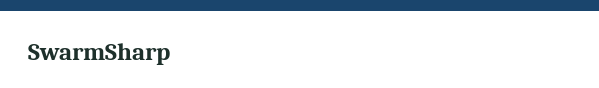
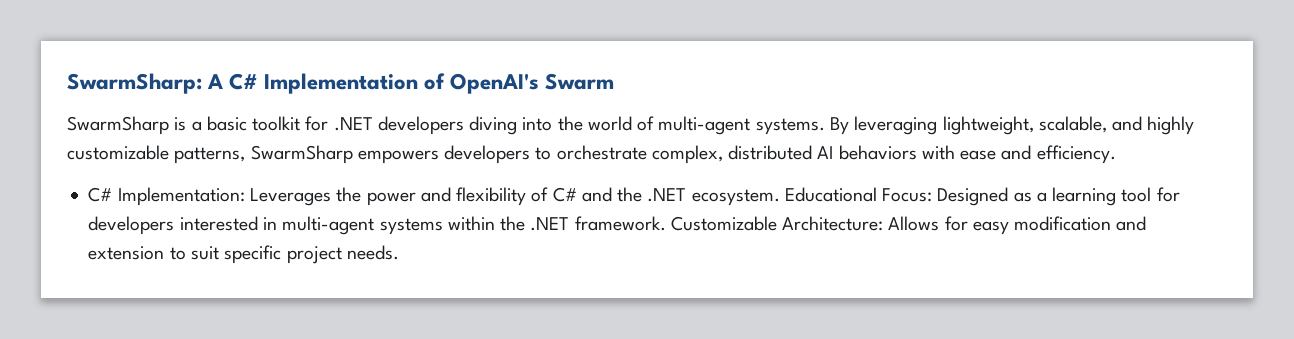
[28,43,170,65] SwarmSharp -> [67,73,615,94] [67,116,1195,135] [67,145,1116,164] [88,187,1180,206] [88,216,1147,235] [88,245,399,264] SwarmSharp: A C# Implementation of OpenAI's Swarm // SwarmSharp is a basic toolkit for .NET developers diving into the world of multi-agent systems. By leveraging lightweight, scalable, and highly customizable patterns, SwarmSharp empowers developers to orchestrate complex, distributed AI behaviors with ease and efficiency. // C# Implementation: Leverages the power and flexibility of C# and the .NET ecosystem. Educational Focus: Designed as a learning tool for developers interested in multi-agent systems within the .NET framework. Customizable Architecture: Allows for easy modification and extension to suit specific project needs.

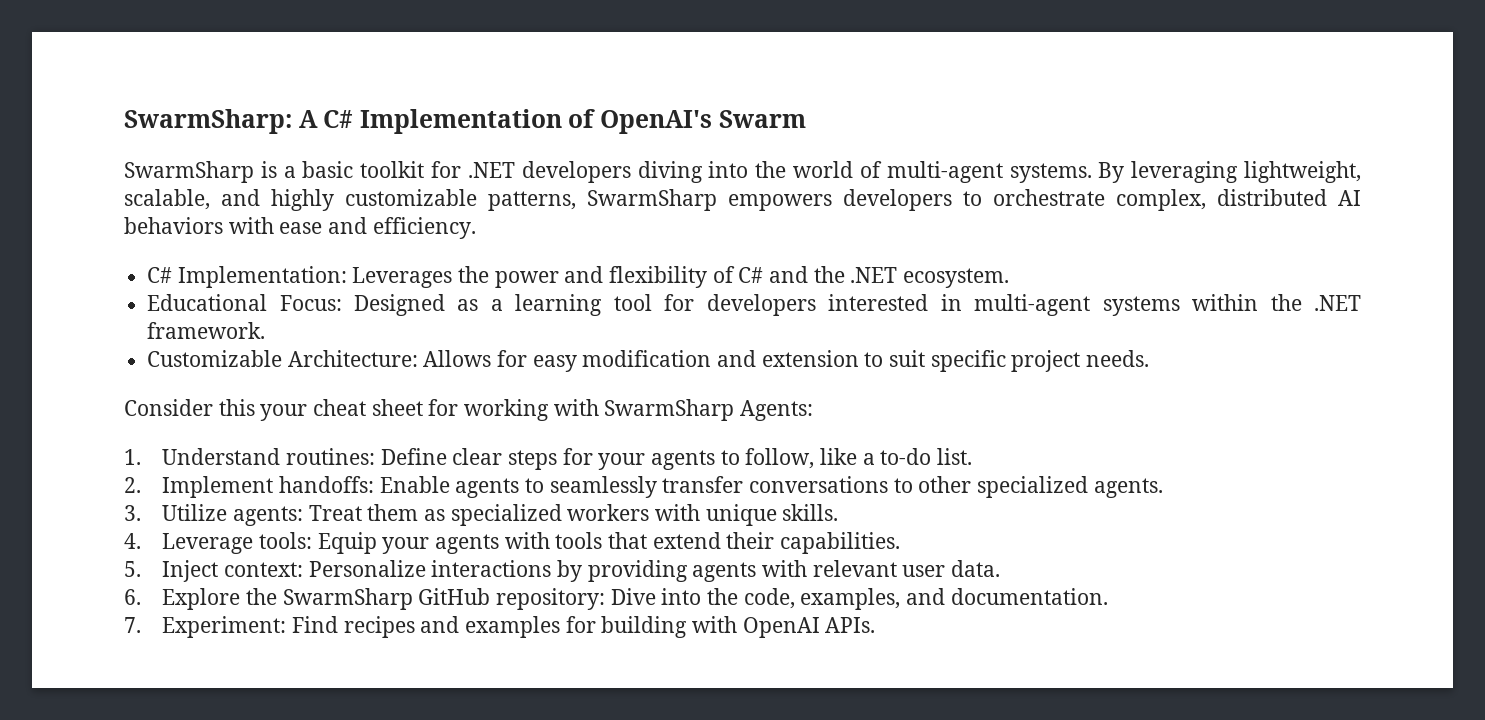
(780, 197) none -> (1010, 278) //
(666, 223) none -> (266, 330) //
(399, 252) none -> [124,399,814,421] [124,448,973,470] [124,476,1163,498] [124,504,839,526] [124,532,901,554] [124,560,1001,582] [124,588,1108,610] [124,616,876,638] // Consider this your cheat sheet for working with SwarmSharp Agents: // 1. Understand routines: Define clear steps for your agents to follow, like a to-do list. // 2. Implement handoffs: Enable agents to seamlessly transfer conversations to other specialized agents. // 3. Utilize agents: Treat them as specialized workers with unique skills. // 4. Leverage tools: Equip your agents with tools that extend their capabilities. // 5. Inject context: Personalize interactions by providing agents with relevant user data. // 6. Explore the SwarmSharp GitHub repository: Dive into the code, examples, and documentation. // 7. Experiment: Find recipes and examples for building with OpenAI APIs.

